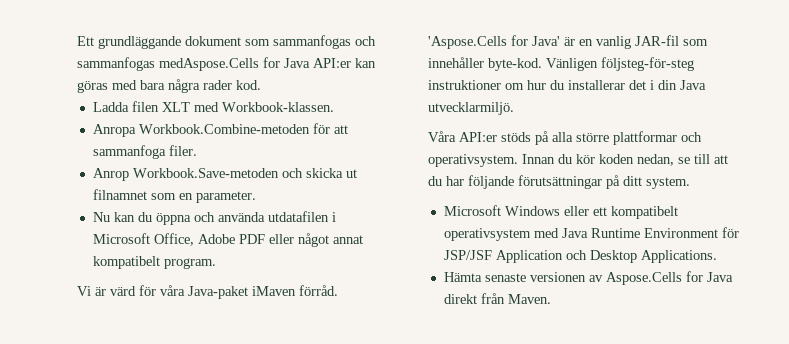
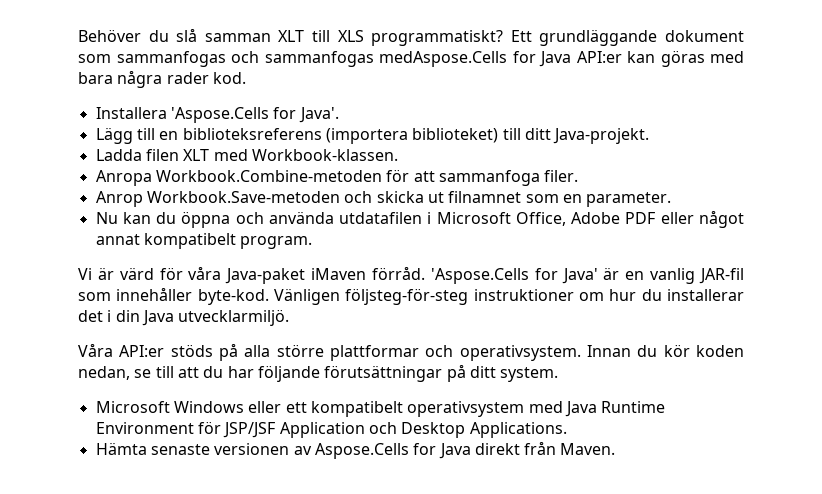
(77, 41) none -> [78,28,504,46] Behöver du slå samman XLT till XLS programmatiskt?
(261, 85) none -> [95,107,339,123] [95,127,650,144] // Installera 'Aspose.Cells for Java'. // Lägg till en biblioteksreferens (importera biblioteket) till ditt Java-projekt.

